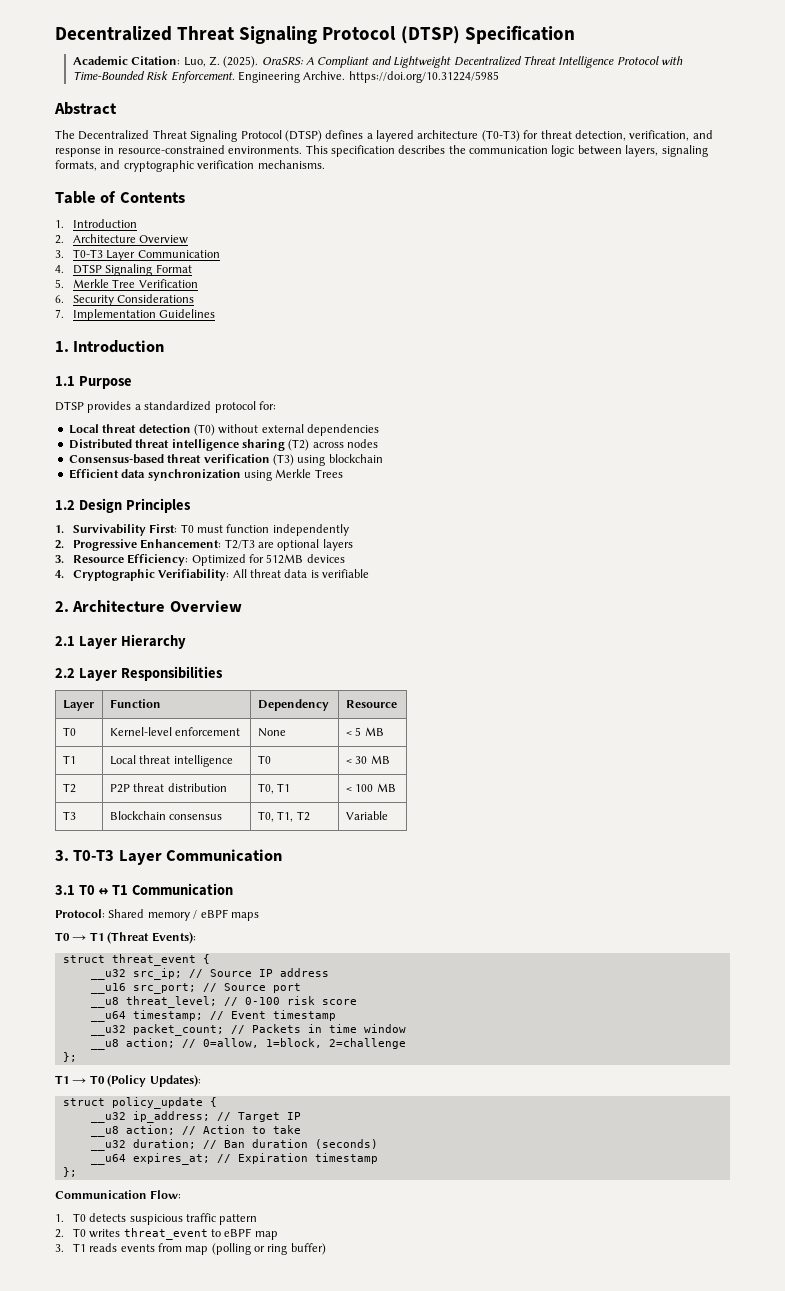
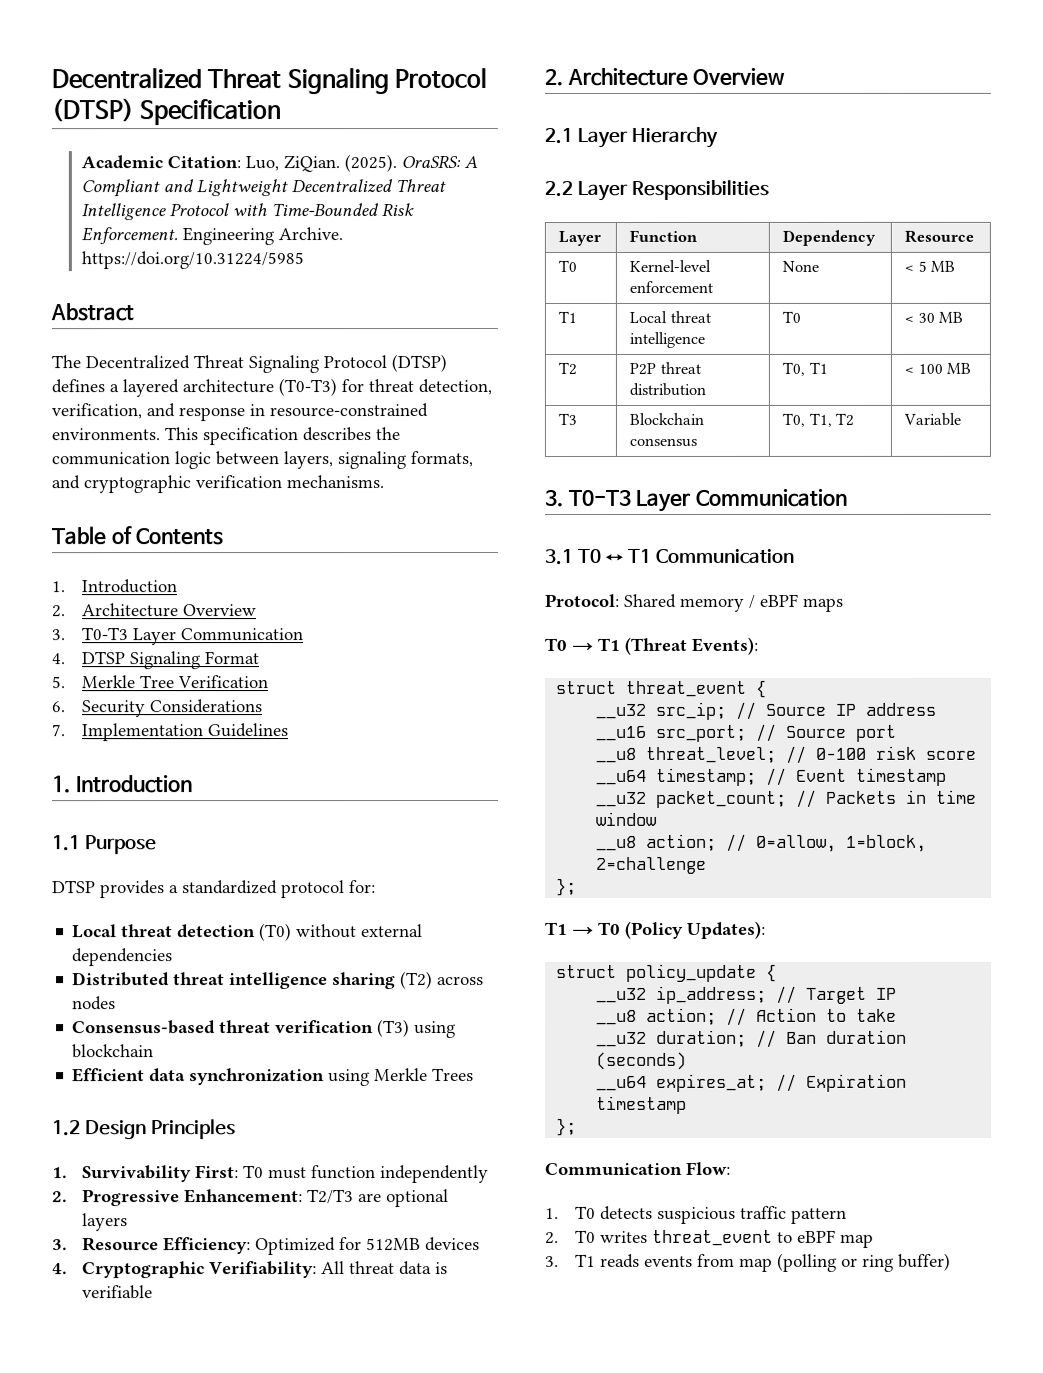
[208,56,220,66] Z. -> [283,155,341,173] ZiQian.

